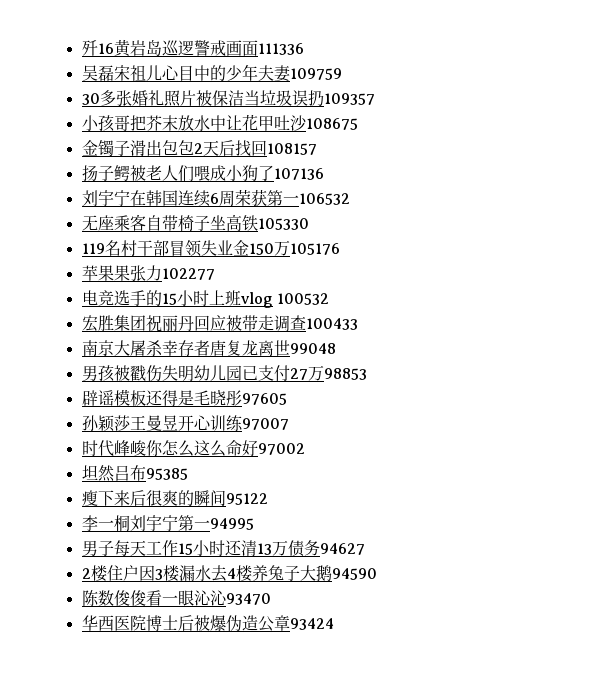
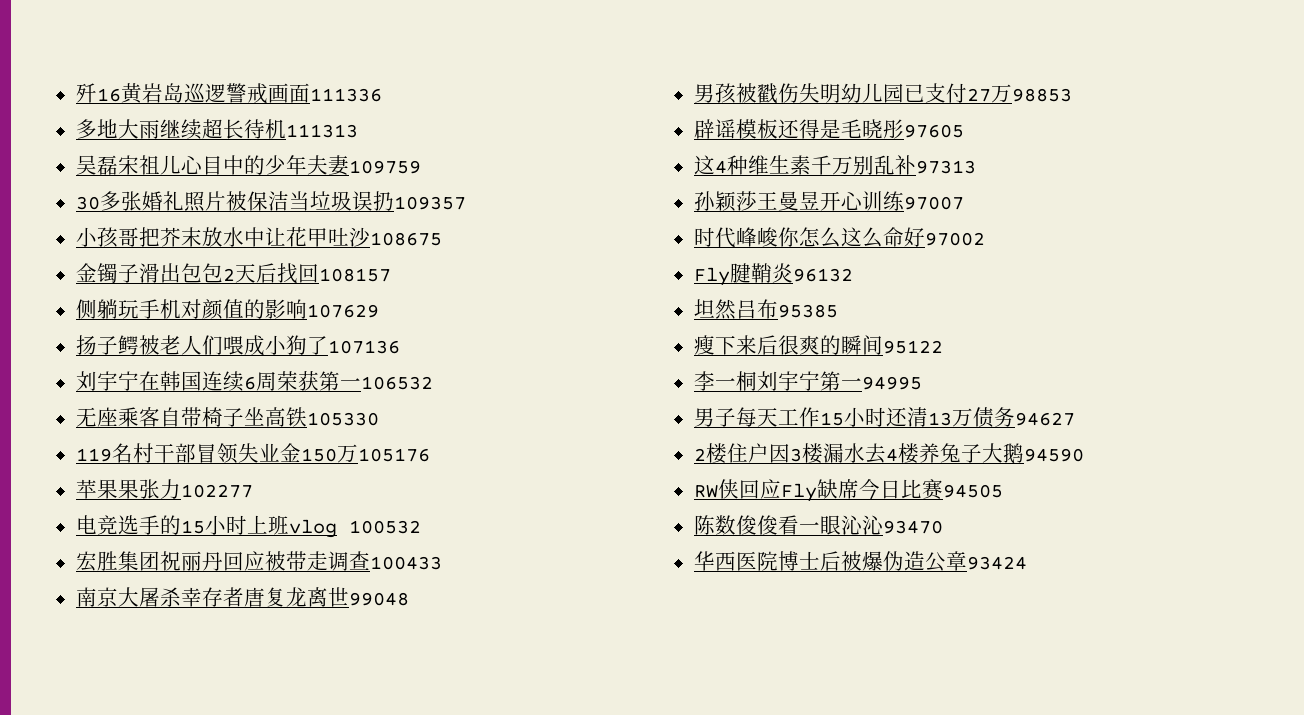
(304, 49) none -> [75,119,358,140] // 多地大雨继续超长待机111313
(317, 149) none -> [75,299,379,320] // 侧躺玩手机对颜值的影响107629
(287, 399) none -> [693,155,976,175] // 这4种维生素千万别乱补97313
(305, 449) none -> [693,263,853,286] // Fly腱鞘炎96132
(377, 574) none -> [693,479,1003,502] // RW侠回应Fly缺席今日比赛94505

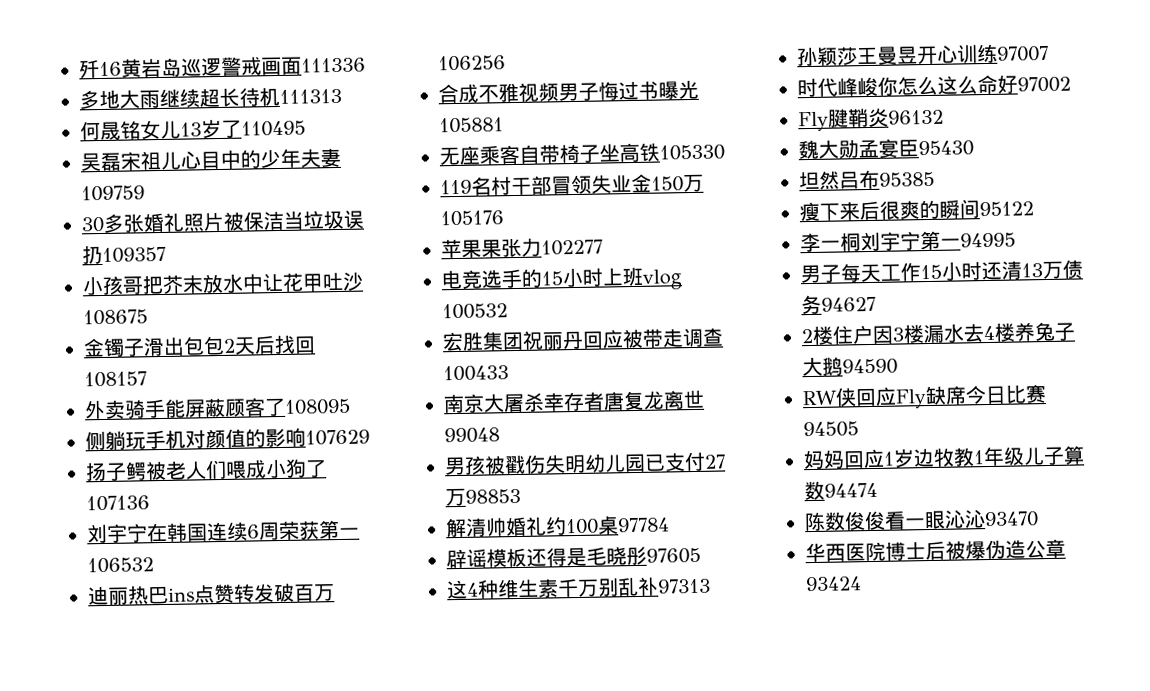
(358, 131) none -> [80,118,306,141] // 何晟铭女儿13岁了110495
(391, 275) none -> [84,397,351,420] // 外卖骑手能屏蔽顾客了108095
(433, 383) none -> [88,582,335,606] [438,55,506,72] [438,79,699,104] [439,117,504,134] // 迪丽热巴ins点赞转发破百万106256 // 合成不雅视频男子悔过书曝光105881
(1072, 95) none -> [445,515,670,538] // 解清帅婚礼约100桌97784
(853, 275) none -> [798,138,974,160] // 魏大勋孟宴臣95430
(1003, 491) none -> [803,445,1085,470] [804,480,878,501] // 妈妈回应1岁边牧教1年级儿子算数94474

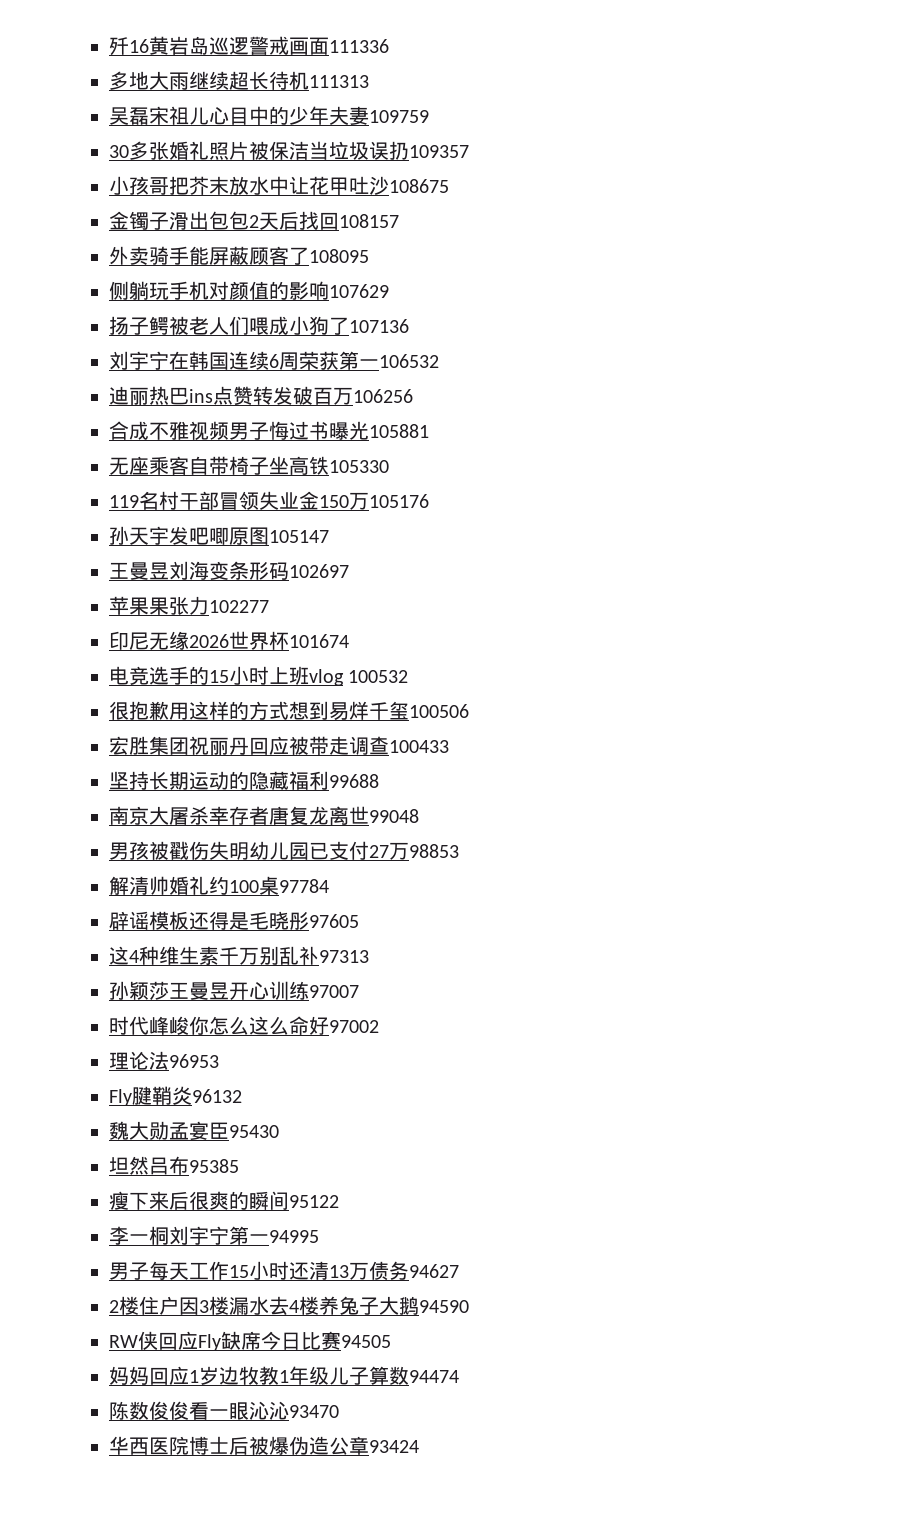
[80,118,306,141] // 何晟铭女儿13岁了110495 -> (369, 81) none
[441,237,603,259] 苹果果张力102277 -> [109,526,329,545] [109,561,349,580] [109,596,269,615] [109,631,349,650] 孙天宇发吧唧原图105147 // 王曼昱刘海变条形码102697 // 苹果果张力102277 // 印尼无缘2026世界杯101674
(508, 311) none -> [109,701,469,721] // 很抱歉用这样的方式想到易烊千玺100506
(509, 373) none -> [109,771,379,790] // 坚持长期运动的隐藏福利99688
(1071, 84) none -> [109,1051,219,1070] // 理论法96953

